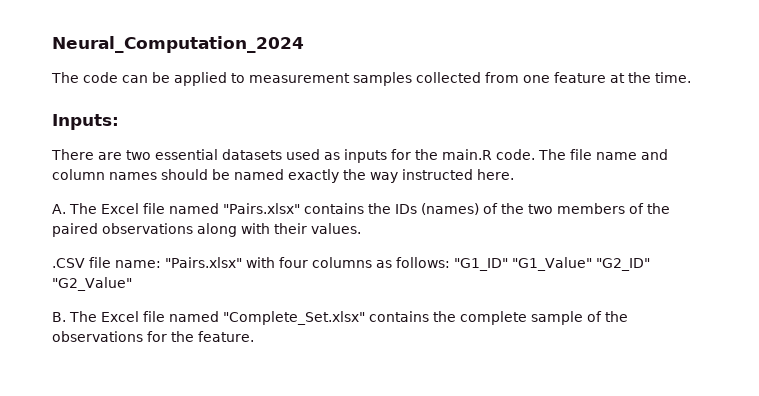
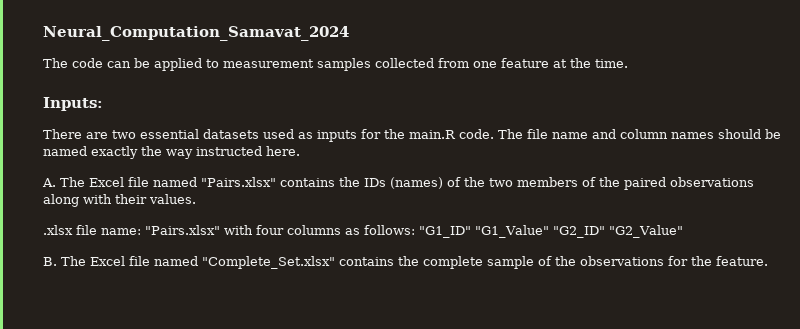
[52,36,304,53] Neural_Computation_2024 -> [43,26,349,41] Neural_Computation_Samavat_2024
[52,258,85,268] .CSV -> [43,225,73,235] .xlsx

